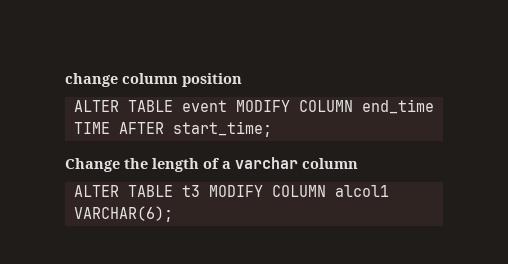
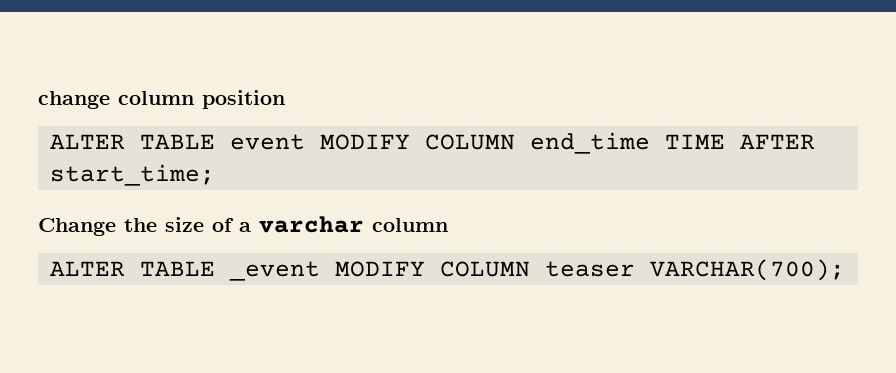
[152,158,199,172] length -> [165,217,204,232] size
[181,185,389,197] [73,206,173,222] t3 MODIFY COLUMN alcol1 VARCHAR(6); -> [229,259,846,281] _event MODIFY COLUMN teaser VARCHAR(700);

